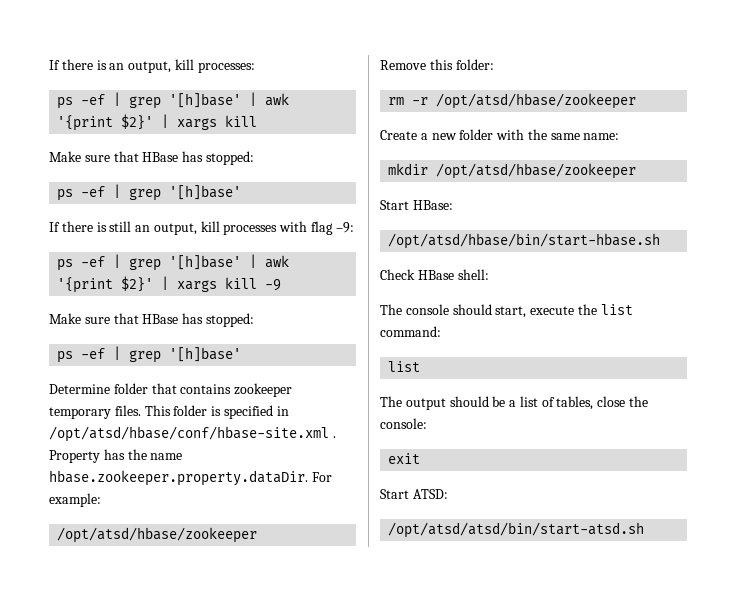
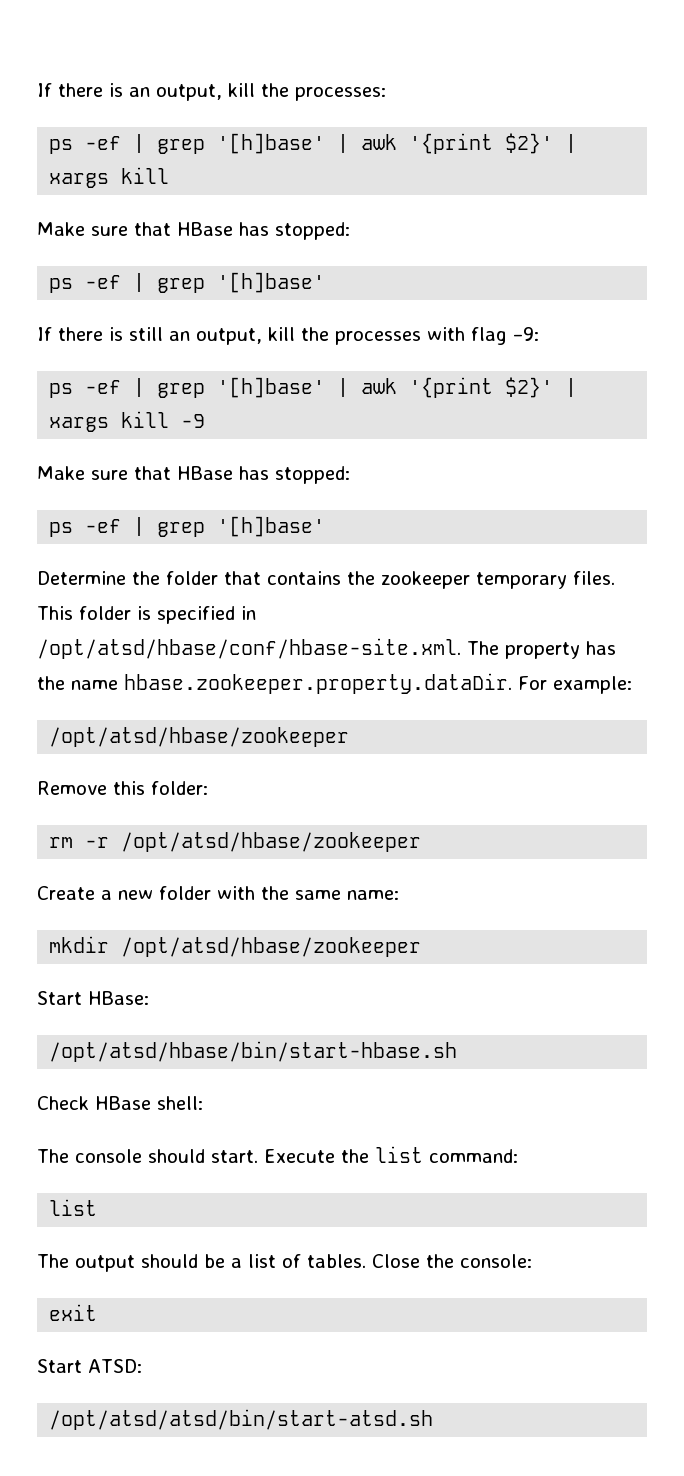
(194, 64) none -> [261,83,289,97] the
(220, 226) none -> [301,327,329,341] the
(110, 389) none -> [132,571,160,585] the
(232, 389) none -> [347,571,375,585] the
[49,426,336,442] [49,450,100,463] /opt/atsd/hbase/conf/hbase-site.xml . Property -> [37,638,580,659] /opt/atsd/hbase/conf/hbase-site.xml. The property
[495,306,575,318] start, execute -> [211,1149,335,1163] start. Execute
[556,396,626,410] tables, close -> [307,1254,420,1268] tables. Close

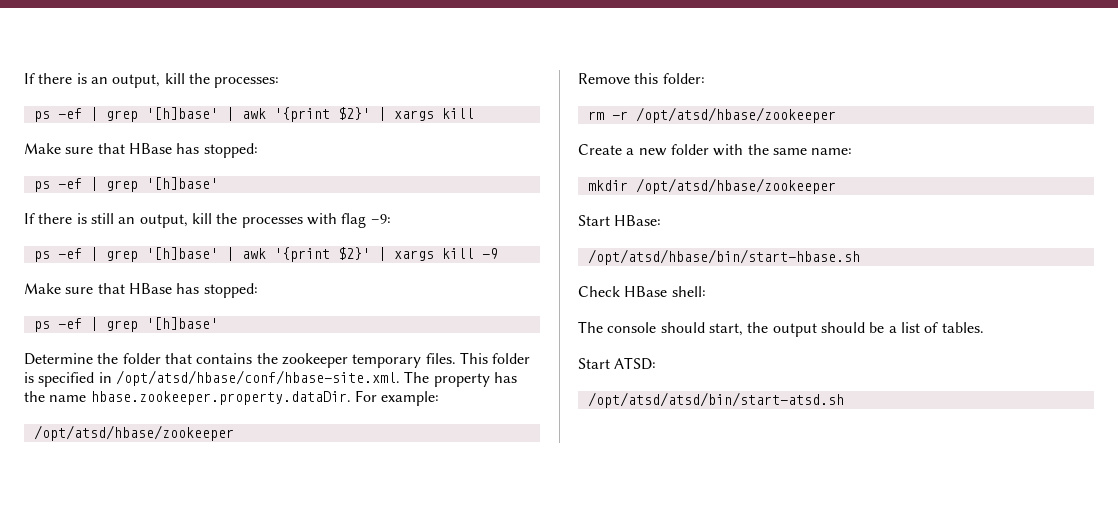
[211,1146,518,1163] [49,1199,98,1216] [37,1254,69,1268] start. Execute the list command: // list // The -> [708,322,769,336] start, the
[372,1254,532,1268] [49,1304,98,1321] Close the console: // exit -> (984, 327) none

